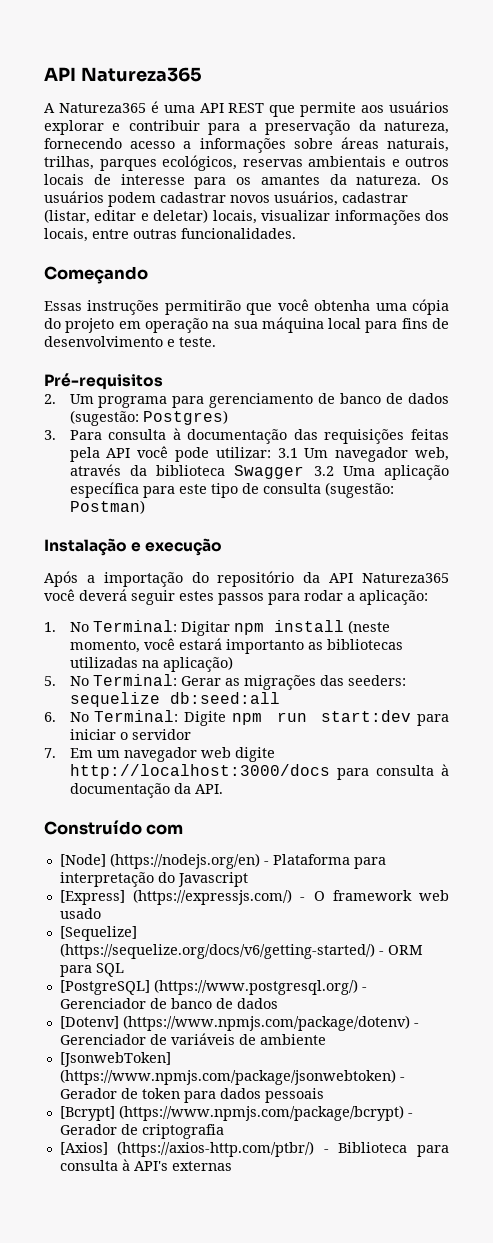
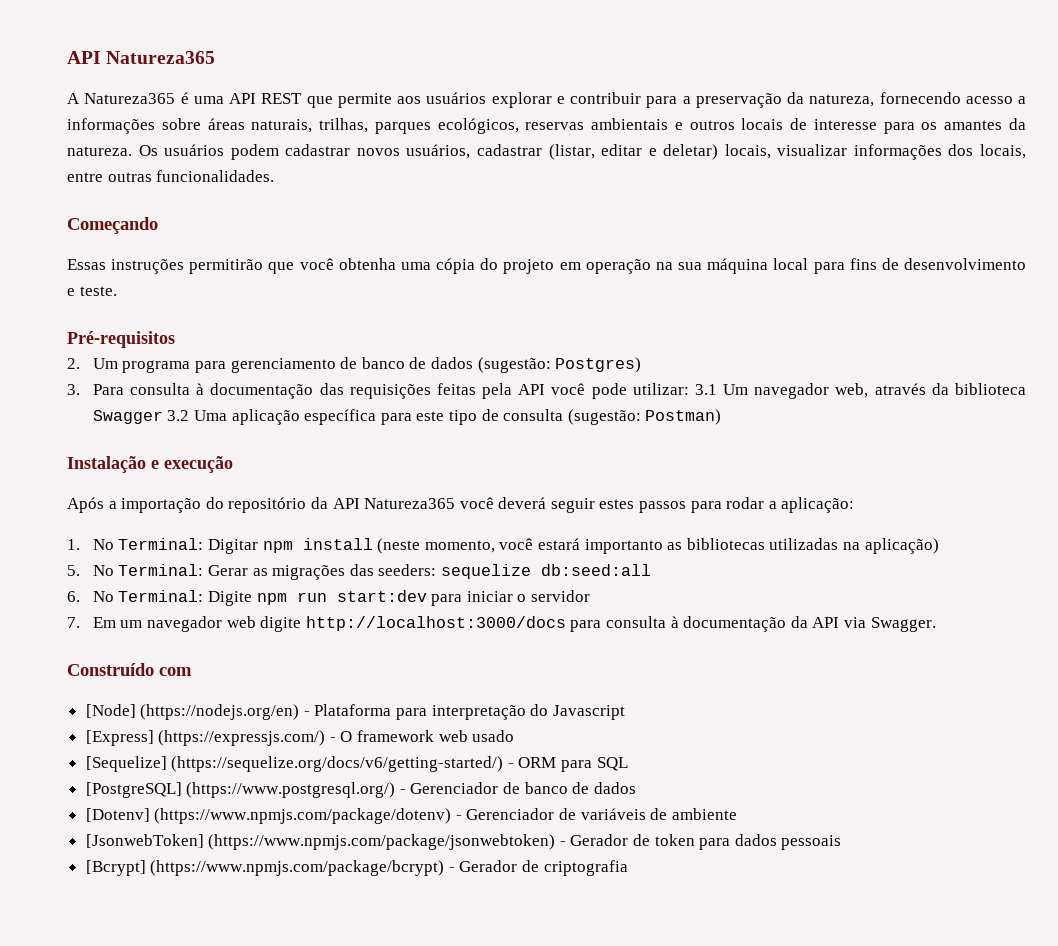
[194,784,223,794] API. -> [812,617,936,632] API via Swagger.
[59,1141,449,1157] [59,1159,232,1171] // [Axios] (https://axios-http.com/ptbr/) - Biblioteca para consulta à API's externas -> (628, 868) none

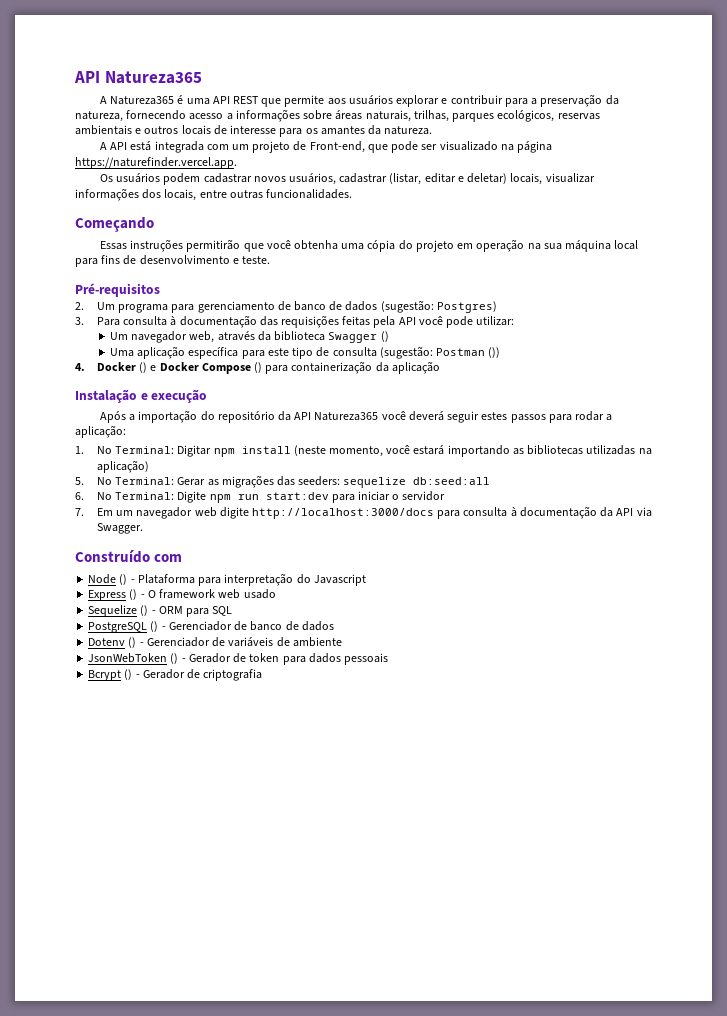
(132, 151) none -> [99,141,553,153] [75,157,237,169] // A API está integrada com um projeto de Front-end, que pode ser visualizado na página https://naturefinder.vercel.app. //
[694,384,717,395] 3.1 -> (515, 321) //
[167,410,190,421] 3.2 -> [380,331,389,342] () //
[645,409,722,425] Postman) -> [436,347,501,358] [75,361,440,374] Postman ()) // 4. Docker () e Docker Compose () para containerização da aplicação
[584,539,663,554] importanto -> [447,445,510,457] importando
[85,704,300,720] [Node] (https://nodejs.org/en) -> [88,574,128,585] Node ()
[85,730,326,746] [Express] (https://expressjs.com/) -> [88,589,138,601] Express ()
[85,756,504,772] [Sequelize] (https://sequelize.org/docs/v6/getting-started/) -> [88,605,149,617] Sequelize ()
[85,782,396,798] [PostgreSQL] (https://www.postgresql.org/) -> [88,621,159,633] PostgreSQL ()
[85,808,452,824] [Dotenv] (https://www.npmjs.com/package/dotenv) -> [88,637,137,648] Dotenv ()
[85,834,556,850] [JsonwebToken] (https://www.npmjs.com/package/jsonwebtoken) -> [88,653,179,664] JsonWebToken ()
[85,860,445,876] [Bcrypt] (https://www.npmjs.com/package/bcrypt) -> [88,669,133,681] Bcrypt ()

